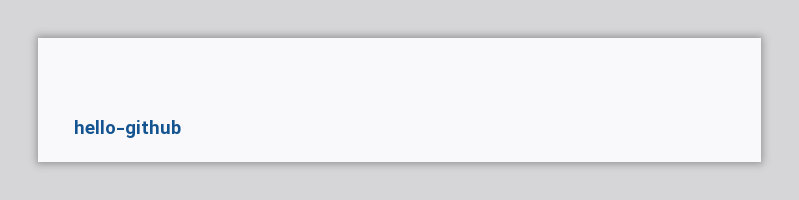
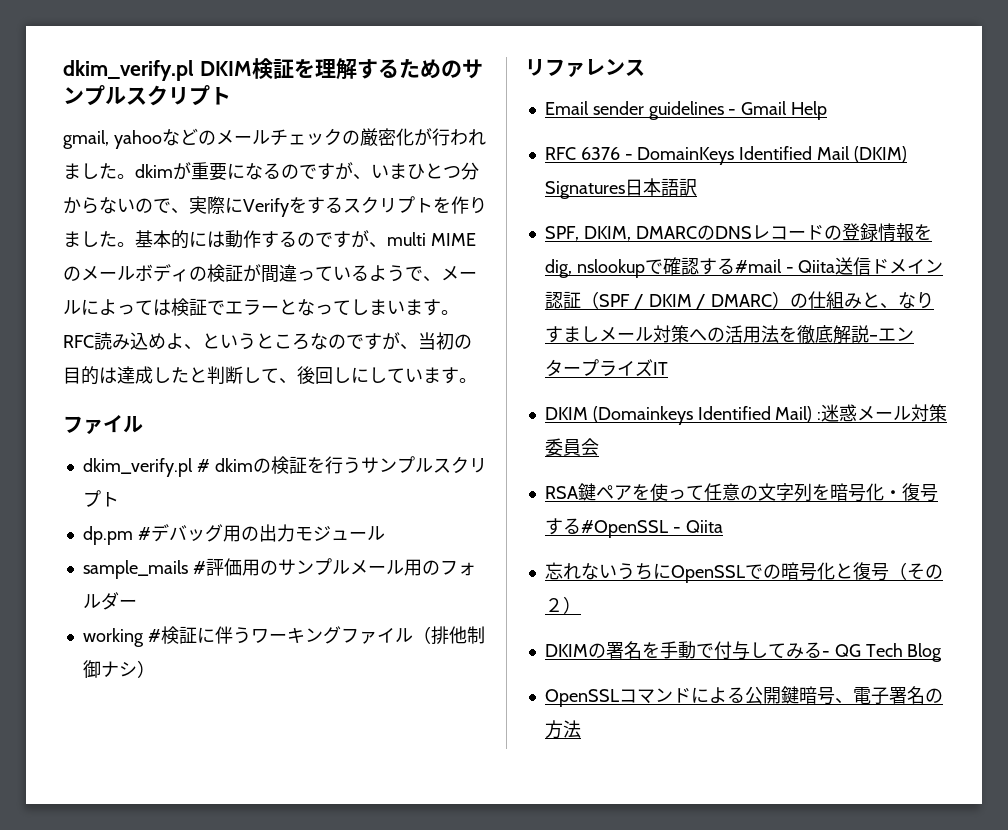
[74,120,181,138] hello-github -> [63,58,483,81] [63,85,231,106] [63,128,486,149] [63,162,479,181] [63,196,487,217] [63,230,476,249] [63,264,477,283] [63,298,459,316] [63,332,472,350] [63,366,477,385] [63,415,143,435] [82,456,487,477] [82,490,119,507] [82,524,385,545] [82,558,476,579] [82,592,137,610] [82,626,485,647] [82,660,155,678] [525,59,645,78] [544,101,828,120] [544,146,907,165] [544,178,697,199] [544,223,932,242] [544,257,944,278] [544,291,935,309] [544,325,914,344] [544,359,668,377] [544,404,948,425] [544,438,599,456] [544,483,938,502] [544,518,723,538] [544,562,943,583] [544,596,581,614] [544,641,943,662] [544,686,943,707] [544,720,581,739] dkim_verify.pl DKIM検証を理解するためのサンプルスクリプト // gmail, yahooなどのメールチェックの厳密化が行われました。dkimが重要になるのですが、いまひとつ分からないので、実際にVerifyをするスクリプトを作りました。基本的には動作するのですが、multi MIMEのメールボディの検証が間違っているようで、メールによっては検証でエラーとなってしまいます。RFC読み込めよ、というところなのですが、当初の目的は達成したと判断して、後回しにしています。 // ファイル // dkim_verify.pl # dkimの検証を行うサンプルスクリプト // dp.pm #デバッグ用の出力モジュール // sample_mails #評価用のサンプルメール用のフォルダー // working #検証に伴うワーキングファイル（排他制御ナシ） // リファレンス // Email sender guidelines - Gmail Help // RFC 6376 - DomainKeys Identified Mail (DKIM) Signatures日本語訳 // SPF, DKIM, DMARCのDNSレコードの登録情報をdig, nslookupで確認する#mail - Qiita送信ドメイン認証（SPF / DKIM / DMARC）の仕組みと、なりすましメール対策への活用法を徹底解説–エンタープライズIT // DKIM (Domainkeys Identified Mail) :迷惑メール対策委員会 // RSA鍵ペアを使って任意の文字列を暗号化・復号する#OpenSSL - Qiita // 忘れないうちにOpenSSLでの暗号化と復号（その２） // DKIMの署名を手動で付与してみる- QG Tech Blog // OpenSSLコマンドによる公開鍵暗号、電子署名の方法

